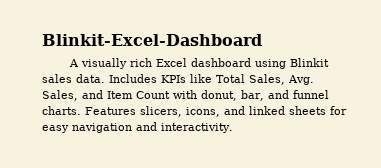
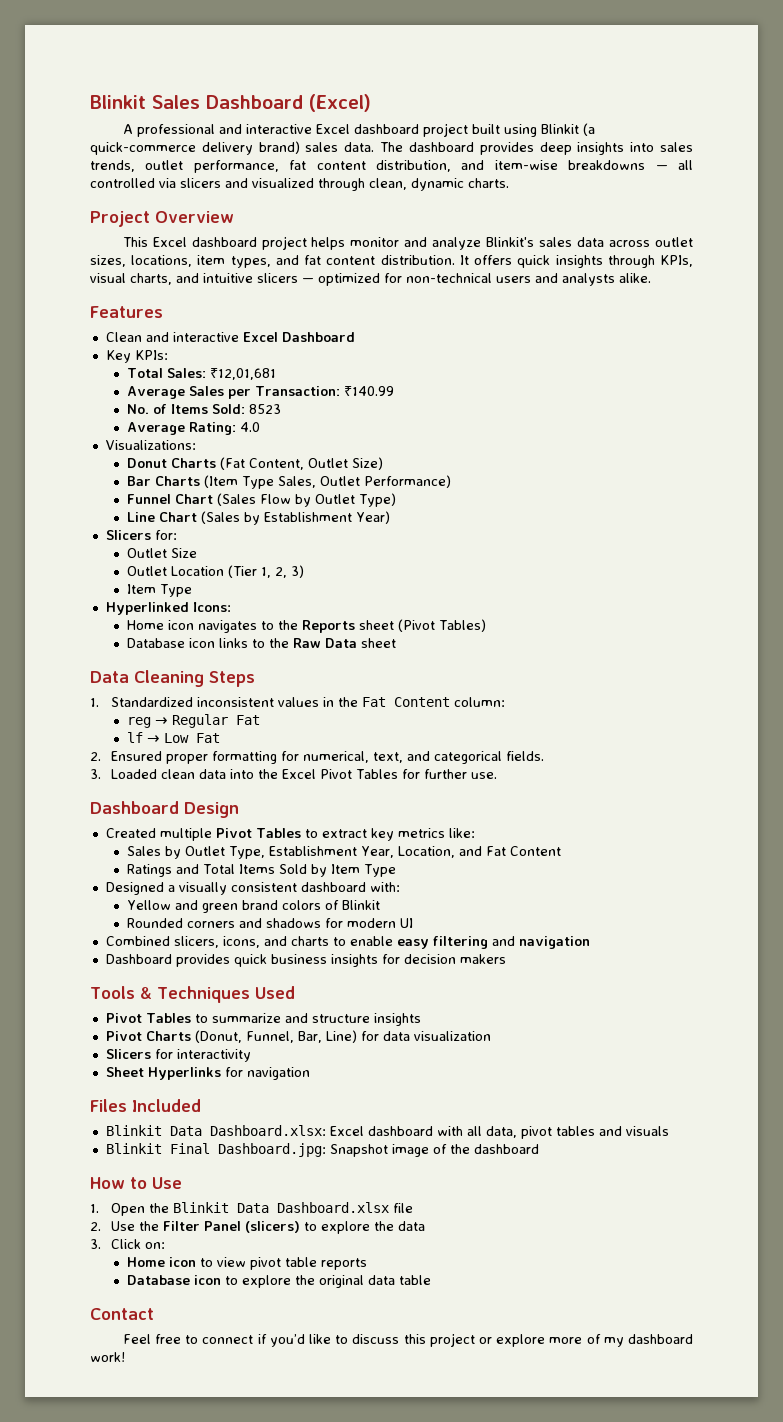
[42,34,262,46] [68,58,329,69] [42,74,314,85] [42,90,329,101] [42,106,347,117] [42,122,233,133] Blinkit-Excel-Dashboard // A visually rich Excel dashboard using Blinkit sales data. Includes KPIs like Total Sales, Avg. Sales, and Item Count with donut, bar, and funnel charts. Features slicers, icons, and linked sheets for easy navigation and interactivity. -> [90,94,371,112] [122,123,595,137] [90,141,693,155] [90,160,693,173] [90,178,509,191] [90,211,234,227] [122,236,693,250] [90,255,693,268] [90,273,651,286] [90,306,163,318] [105,332,355,342] [105,350,168,363] [127,368,277,380] [127,386,395,399] [127,404,282,414] [127,422,261,435] [105,440,196,450] [127,457,384,470] [127,475,452,489] [127,493,397,507] [127,511,391,525] [105,530,177,540] [127,548,198,558] [127,565,305,578] [127,584,193,597] [105,602,231,615] [127,619,487,633] [127,638,397,648] [90,670,255,687] [90,697,506,707] [127,714,261,728] [127,732,221,743] [90,751,545,764] [90,769,498,779] [90,801,239,818] [105,828,475,841] [127,846,562,859] [127,864,397,877] [105,882,400,895] [127,900,381,913] [127,918,414,928] [105,936,590,949] [105,954,506,967] [90,986,295,1003] [105,1013,421,1026] [105,1030,491,1043] [105,1049,251,1062] [105,1067,310,1080] [90,1099,201,1112] [105,1125,669,1139] [105,1143,539,1157] [90,1177,182,1189] [90,1202,414,1216] [90,1221,426,1234] [90,1239,166,1249] [127,1257,368,1270] [127,1275,432,1288] [90,1308,154,1320] [122,1333,693,1347] [90,1352,125,1362] Blinkit Sales Dashboard (Excel) // A professional and interactive Excel dashboard project built using Blinkit (a quick-commerce delivery brand) sales data. The dashboard provides deep insights into sales trends, outlet performance, fat content distribution, and item-wise breakdowns — all controlled via slicers and visualized through clean, dynamic charts. // Project Overview // This Excel dashboard project helps monitor and analyze Blinkit's sales data across outlet sizes, locations, item types, and fat content distribution. It offers quick insights through KPIs, visual charts, and intuitive slicers — optimized for non-technical users and analysts alike. // Features // Clean and interactive Excel Dashboard // Key KPIs: // Total Sales: ₹12,01,681 // Average Sales per Transaction: ₹140.99 // No. of Items Sold: 8523 // Average Rating: 4.0 // Visualizations: // Donut Charts (Fat Content, Outlet Size) // Bar Charts (Item Type Sales, Outlet Performance) // Funnel Chart (Sales Flow by Outlet Type) // Line Chart (Sales by Establishment Year) // Slicers for: // Outlet Size // Outlet Location (Tier 1, 2, 3) // Item Type // Hyperlinked Icons: // Home icon navigates to the Reports sheet (Pivot Tables) // Database icon links to the Raw Data sheet // Data Cleaning Steps // 1. Standardized inconsistent values in the Fat Content column: // reg → Regular Fat // lf → Low Fat // 2. Ensured proper formatting for numerical, text, and categorical fields. // 3. Loaded clean data into the Excel Pivot Tables for further use. // Dashboard Design // Created multiple Pivot Tables to extract key metrics like: // Sales by Outlet Type, Establishment Year, Location, and Fat Content // Ratings and Total Items Sold by Item Type // Designed a visually consistent dashboard with: // Yellow and green brand colors of Blinkit // Rounded corners and shadows for modern UI // Combined slicers, icons, and charts to enable easy filtering and navigation // Dashboard provides quick business insights for decision makers // Tools & Techniques Used // Pivot Tables to summarize and structure insights // Pivot Charts (Donut, Funnel, Bar, Line) for data visualization // Slicers for interactivity // Sheet Hyperlinks for navigation // Files Included // Blinkit Data Dashboard.xlsx: Excel dashboard with all data, pivot tables and visuals // Blinkit Final Dashboard.jpg: Snapshot image of the dashboard // How to Use // 1. Open the Blinkit Data Dashboard.xlsx file // 2. Use the Filter Panel (slicers) to explore the data // 3. Click on: // Home icon to view pivot table reports // Database icon to explore the original data table // Contact // Feel free to connect if you’d like to discuss this project or explore more of my dashboard work!

